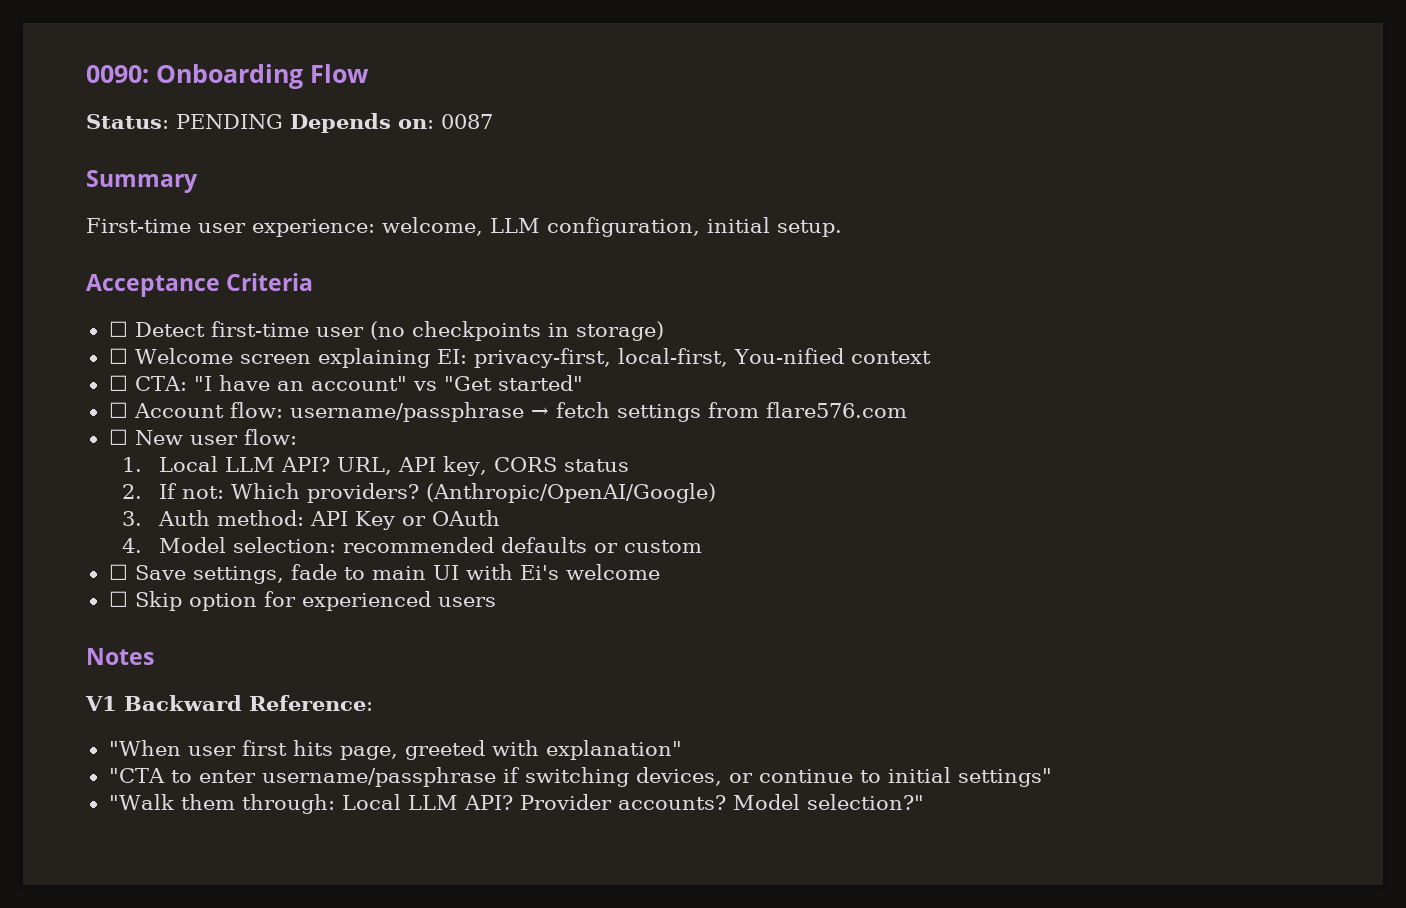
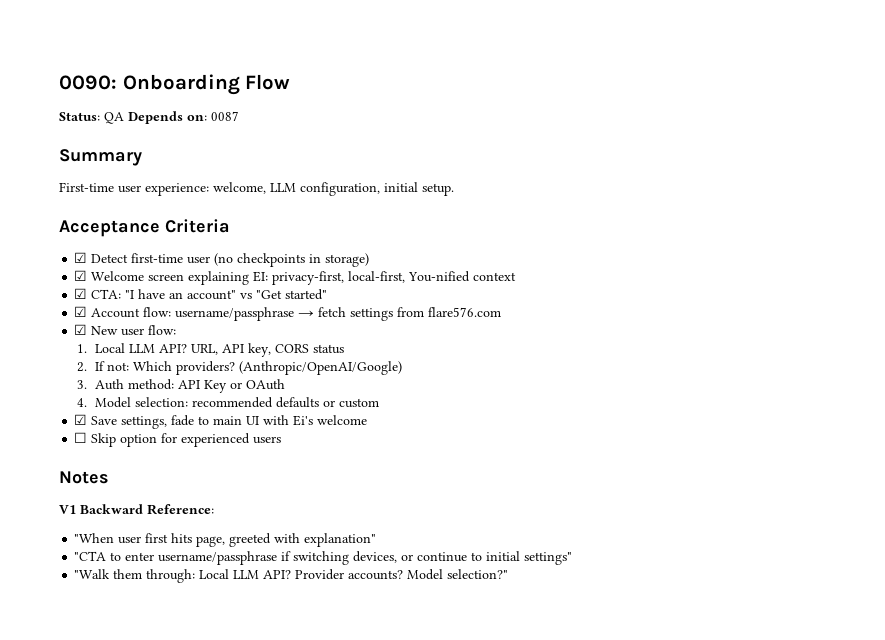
[176,114,283,129] PENDING -> [104,112,124,124] QA
[108,321,128,337] ☐ -> [74,252,88,263] ☑
[108,348,128,364] ☐ -> [74,270,88,281] ☑
[108,375,128,391] ☐ -> [74,288,88,299] ☑
[108,402,128,418] ☐ -> [74,306,88,317] ☑
[108,429,128,445] ☐ -> [74,324,88,335] ☑
[108,564,128,580] ☐ -> [74,414,88,425] ☑

